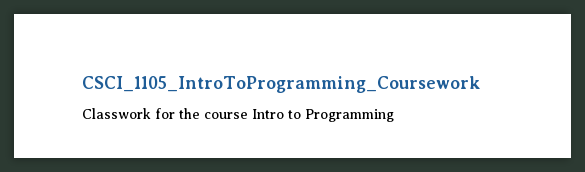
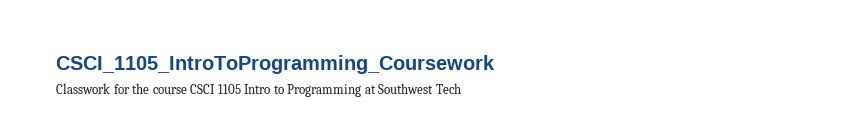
(248, 115) none -> [190,84,241,94] CSCI 1105
(394, 115) none -> [364,83,461,94] at Southwest Tech

